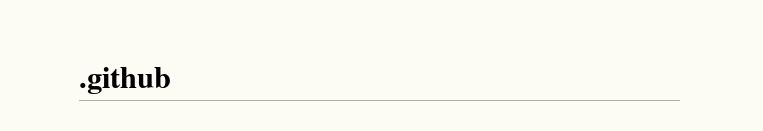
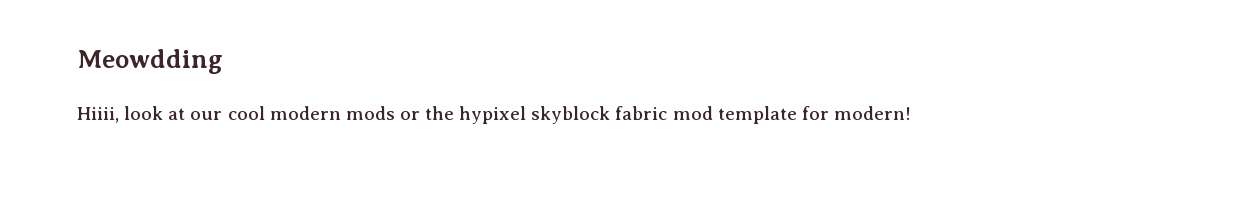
[79,67,171,94] .github -> [77,49,223,74] [77,106,911,124] Meowdding // Hiiii, look at our cool modern mods or the hypixel skyblock fabric mod template for modern!

